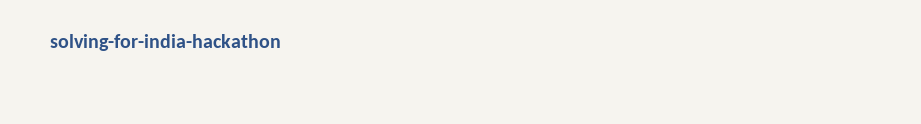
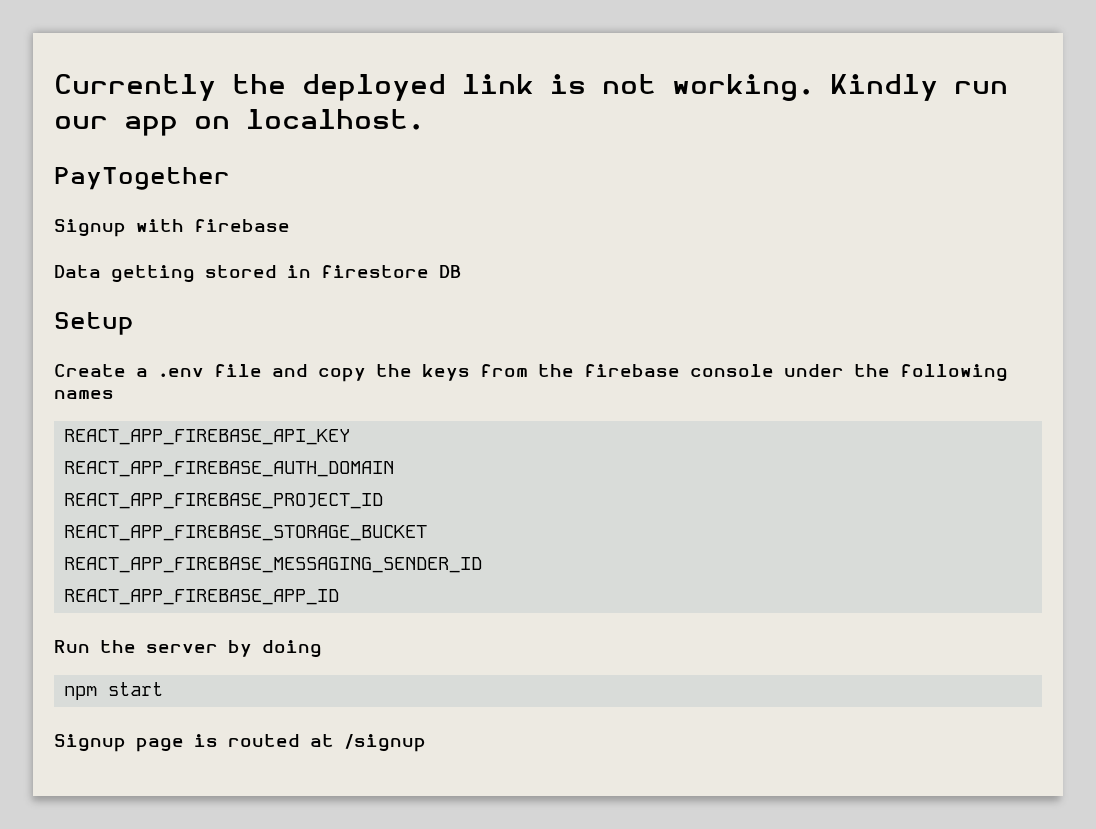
[50,34,281,51] solving-for-india-hackathon -> [54,74,1008,101] [54,109,424,136] [54,167,230,190] [54,219,290,237] [54,265,462,283] [54,312,134,335] [54,364,1008,382] [54,390,114,399] [64,429,351,445] [64,461,395,477] [64,493,384,509] [64,525,428,541] [64,557,483,573] [64,589,340,605] [54,640,322,658] [64,682,164,700] [54,734,426,752] Currently the deployed link is not working. Kindly run our app on localhost. // PayTogether // Signup with firebase // Data getting stored in firestore DB // Setup // Create a .env file and copy the keys from the firebase console under the following names // REACT_APP_FIREBASE_API_KEY // REACT_APP_FIREBASE_AUTH_DOMAIN // REACT_APP_FIREBASE_PROJECT_ID // REACT_APP_FIREBASE_STORAGE_BUCKET // REACT_APP_FIREBASE_MESSAGING_SENDER_ID // REACT_APP_FIREBASE_APP_ID // Run the server by doing // npm start // Signup page is routed at /signup

